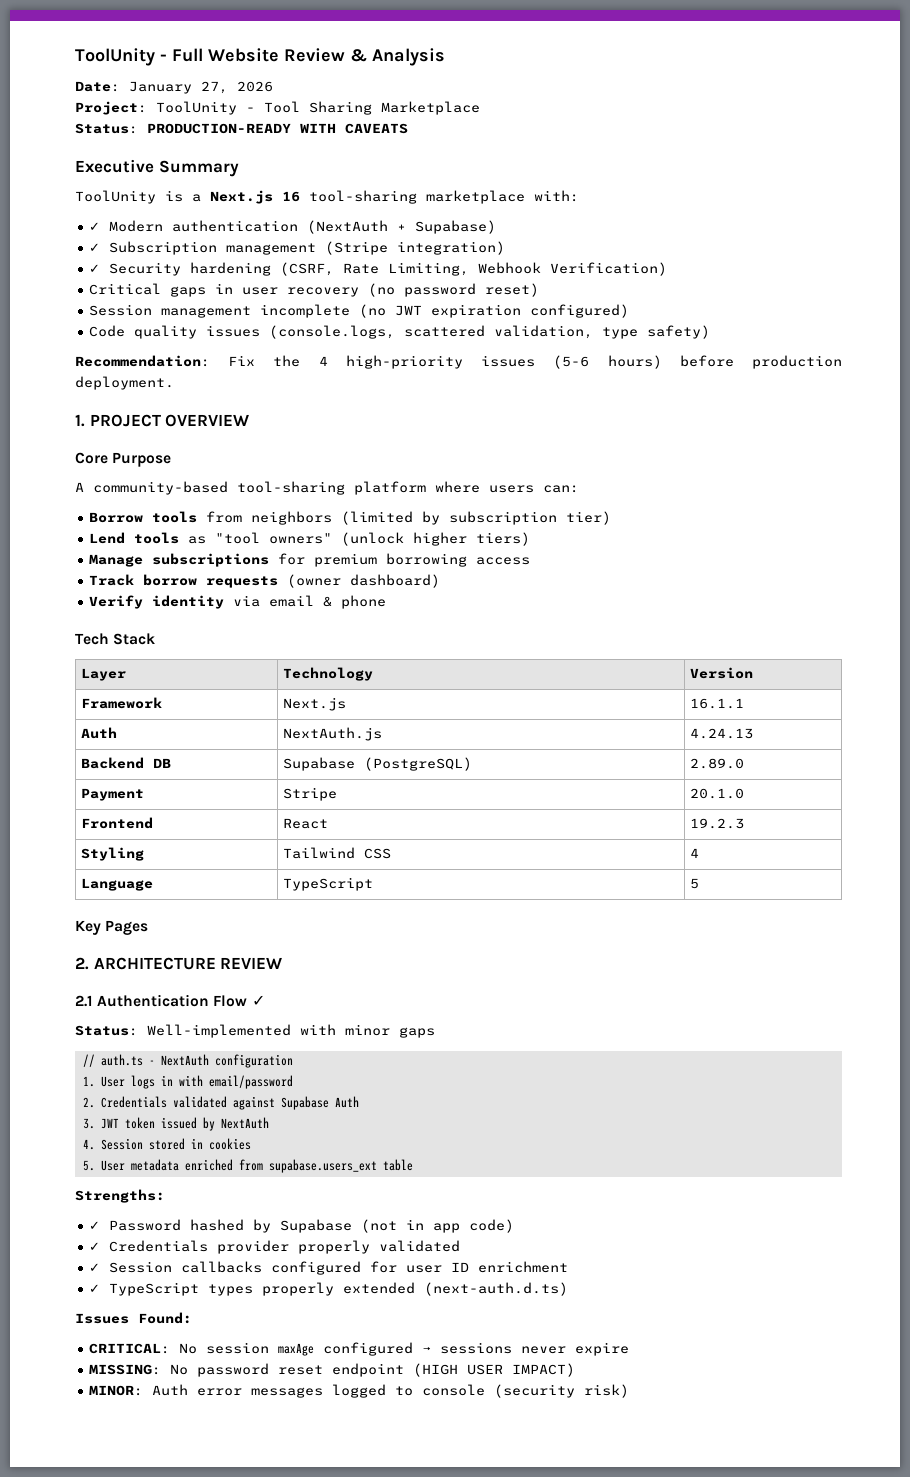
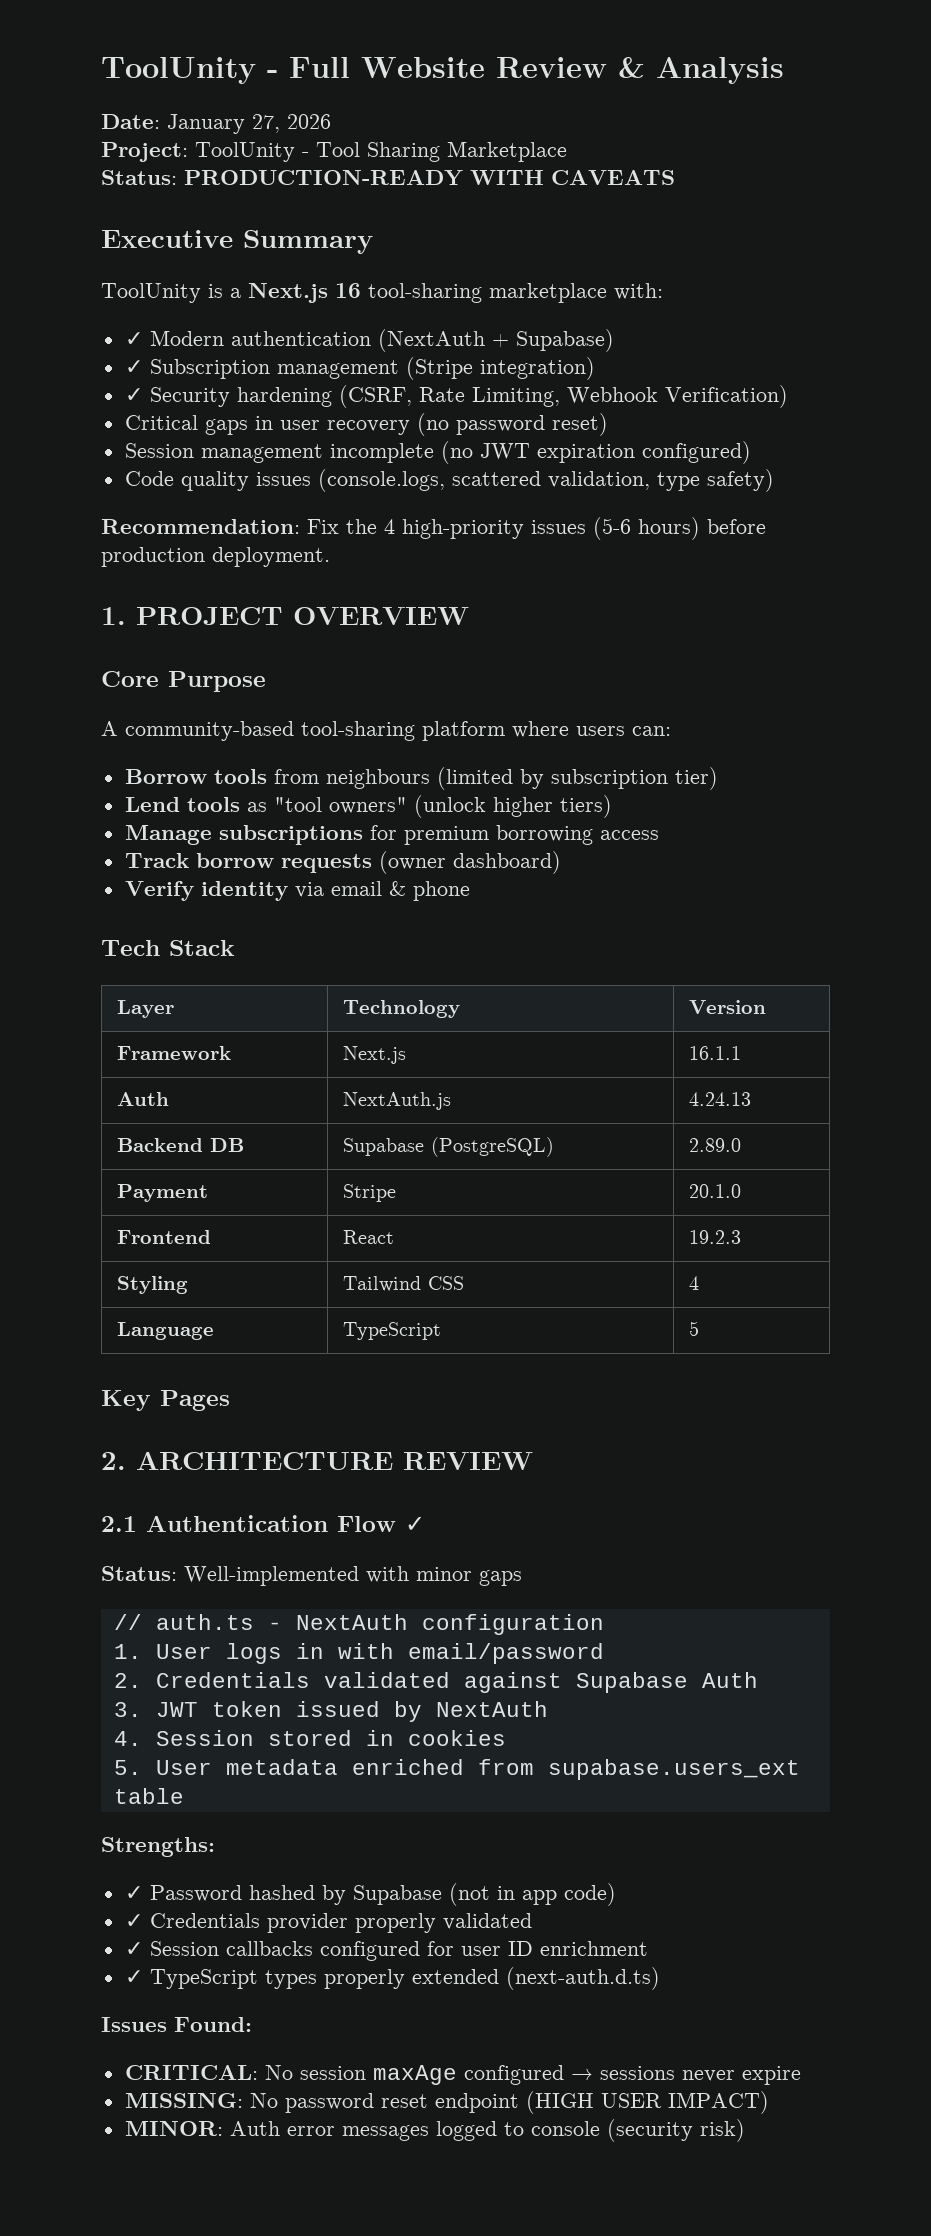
[251,511,333,525] neighbors -> [325,769,430,789] neighbours

